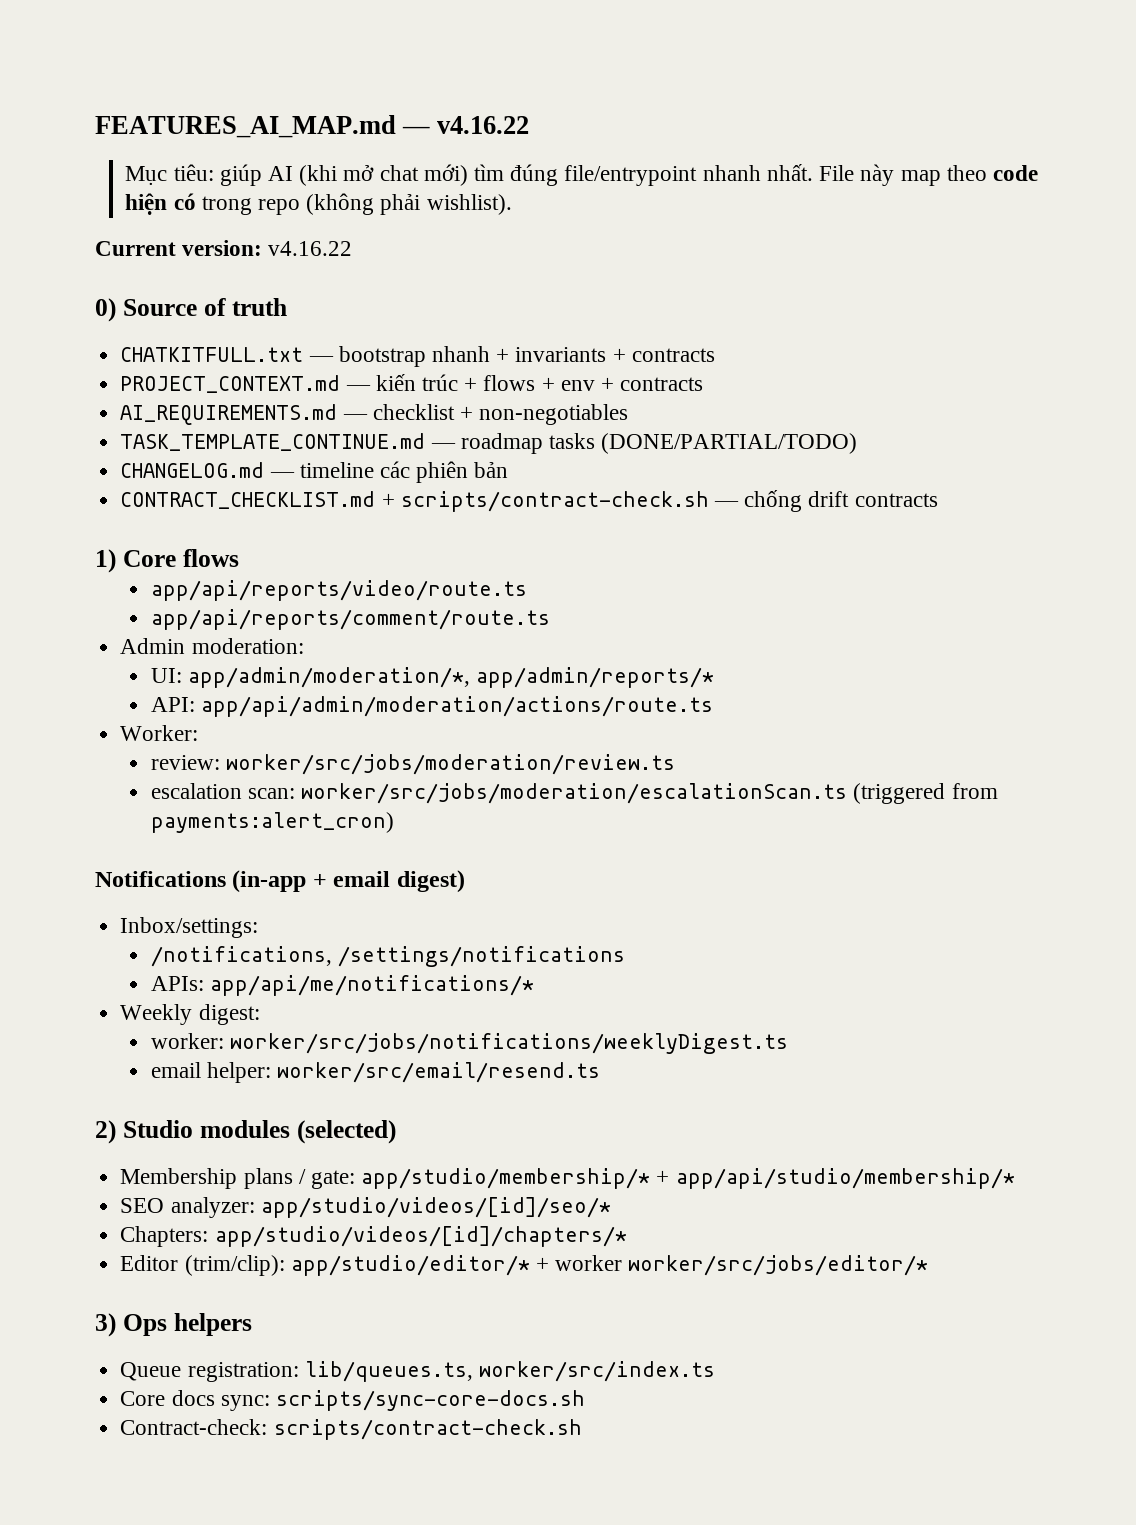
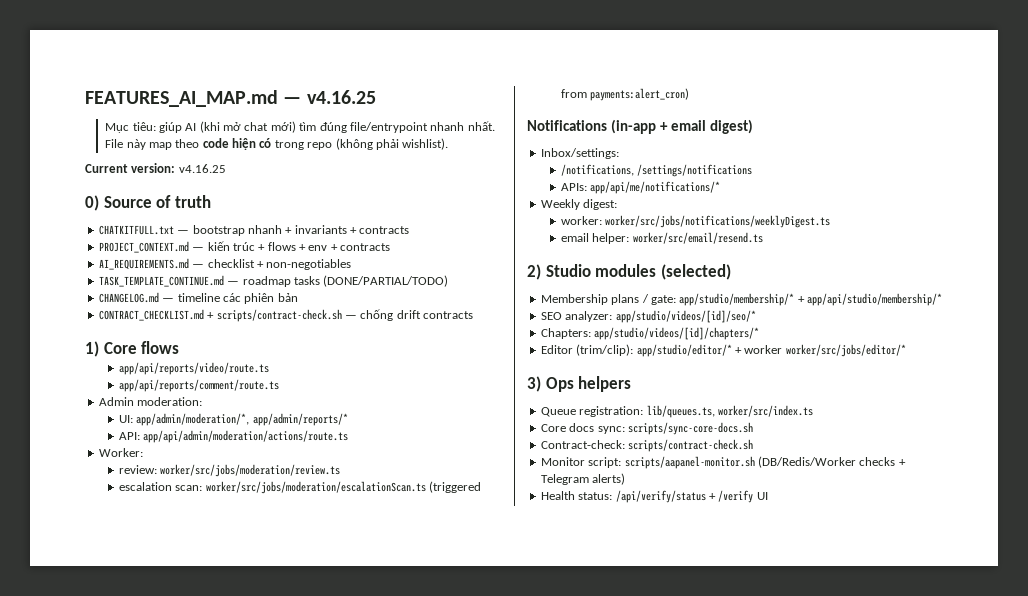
[437,116,530,134] v4.16.22 -> [306,90,376,104] v4.16.25
[268,241,353,256] v4.16.22 -> [178,164,226,173] v4.16.25
(582, 1429) none -> [540,456,906,469] [540,473,626,485] [540,490,768,503] // Monitor script: scripts/aapanel-monitor.sh (DB/Redis/Worker checks + Telegram alerts) // Health status: /api/verify/status + /verify UI

